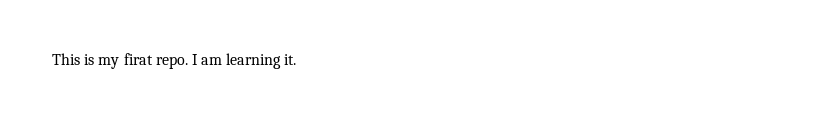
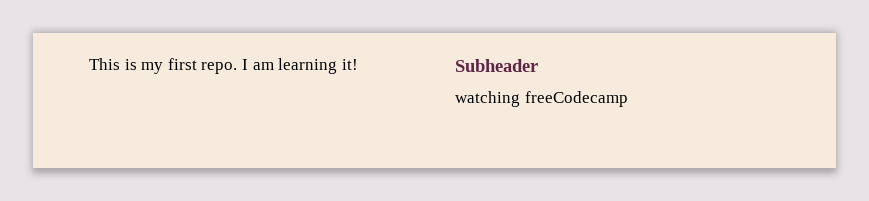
[123,53,153,65] firat -> [167,58,197,70] first
[284,54,297,65] it. -> [341,59,358,70] [455,59,538,72] [455,91,628,107] it! // Subheader // watching freeCodecamp

